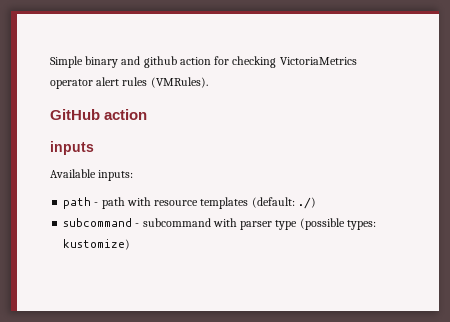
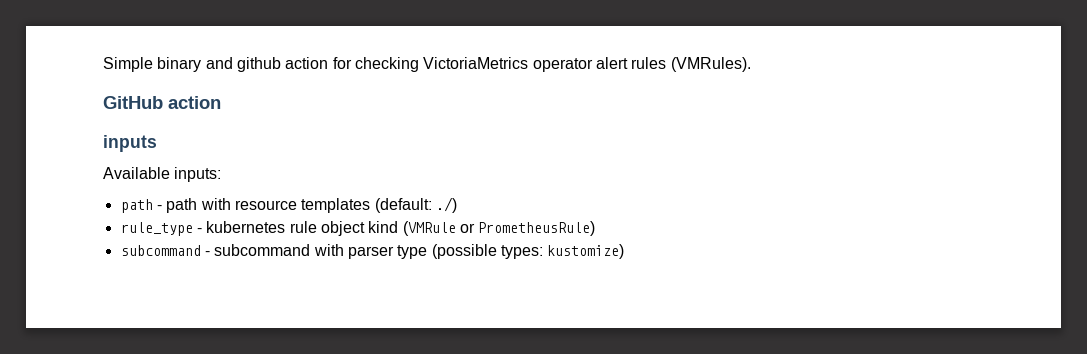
(316, 203) none -> [120,221,596,236] // rule_type - kubernetes rule object kind (VMRule or PrometheusRule)

